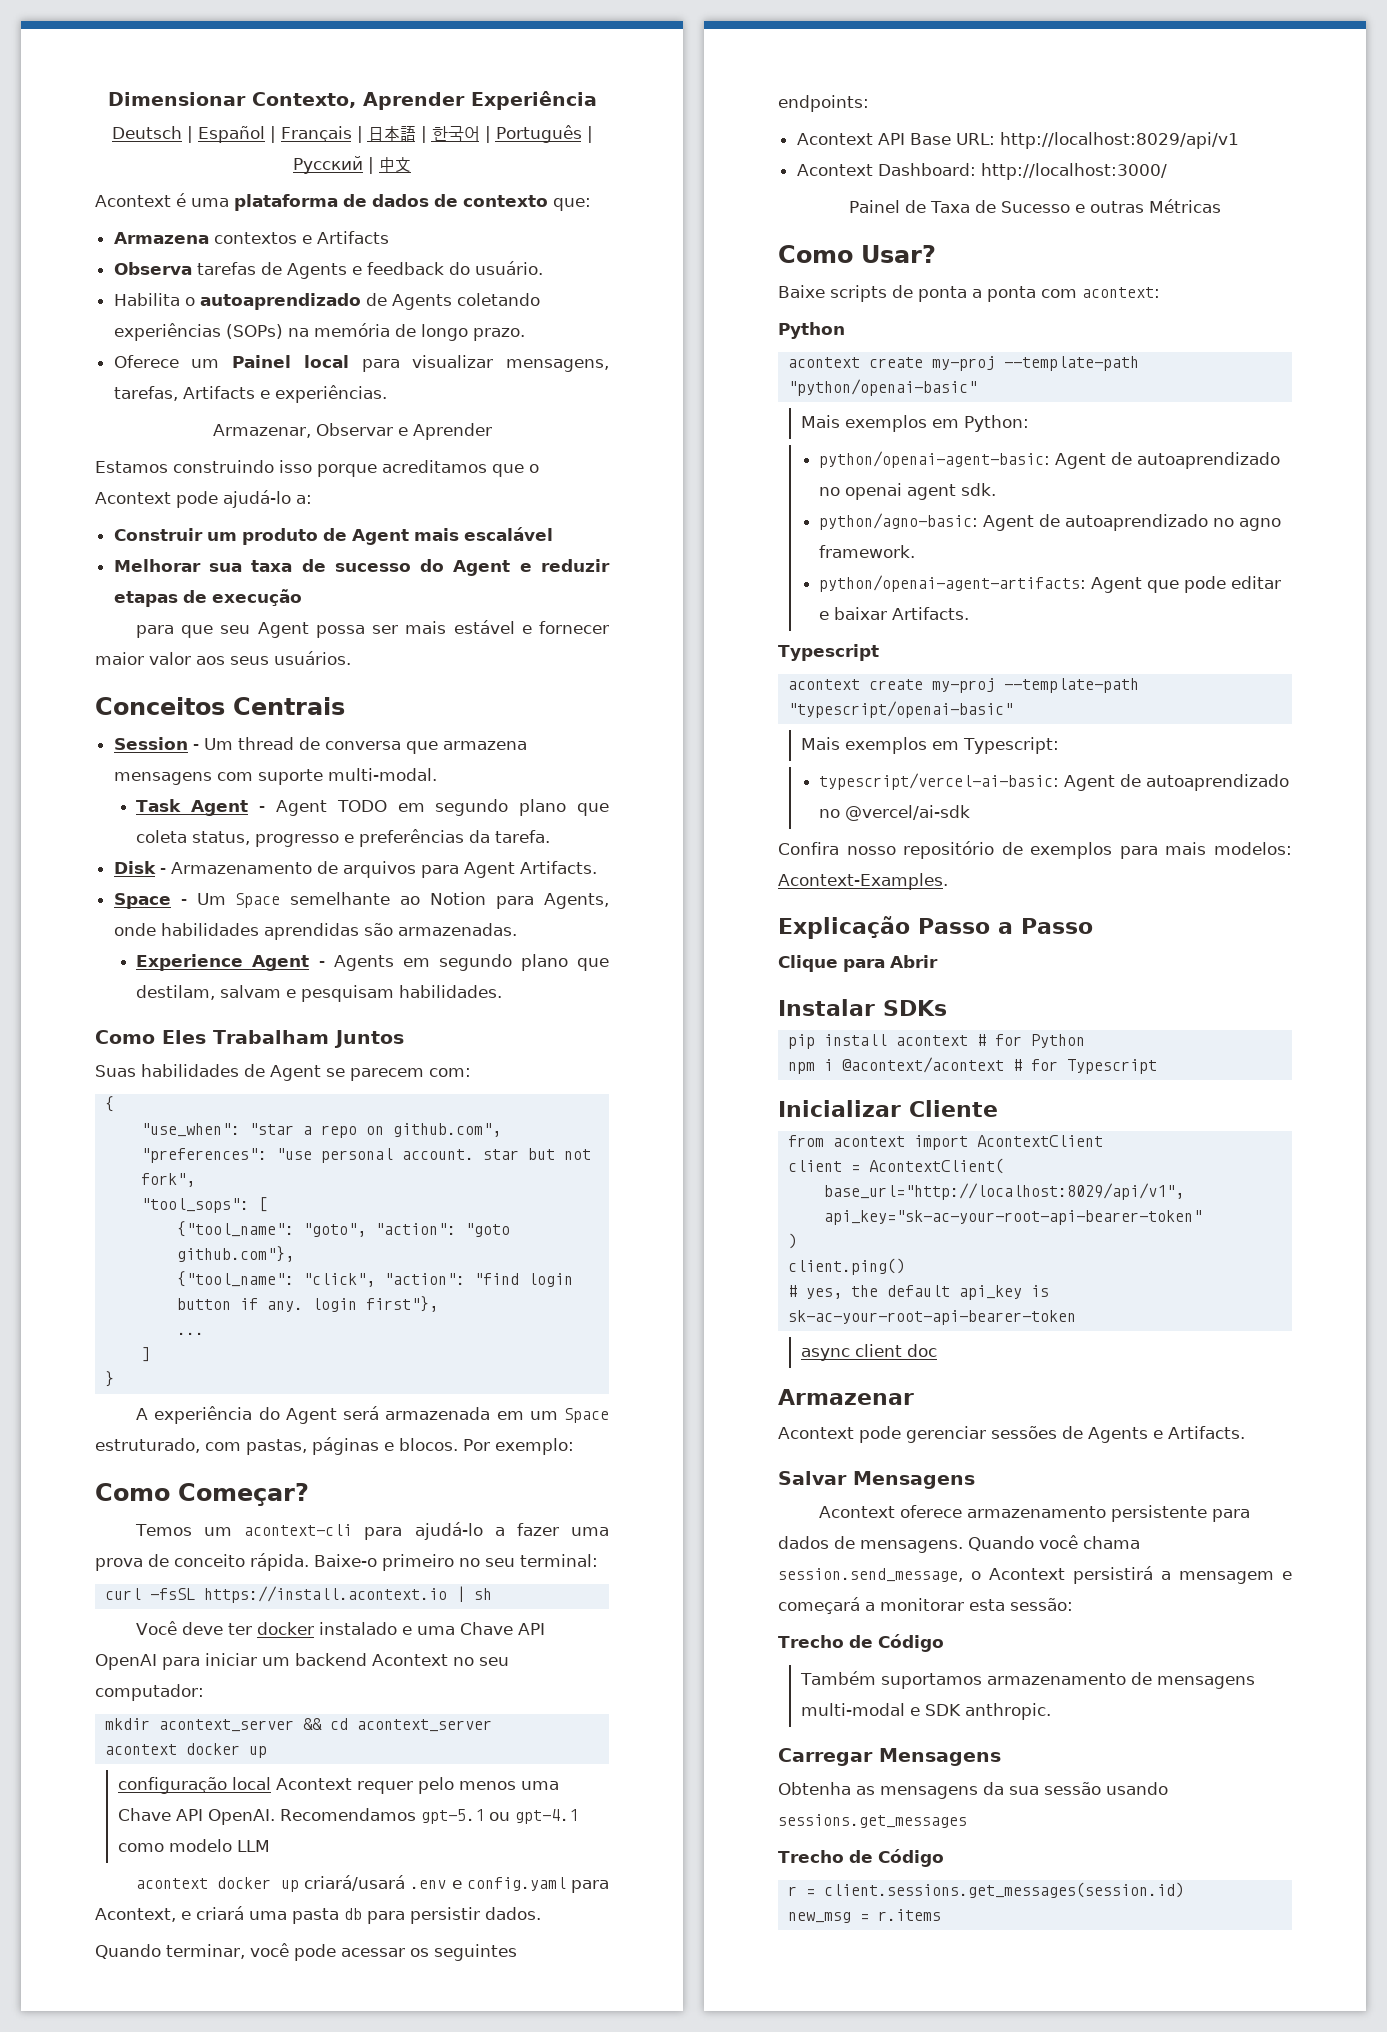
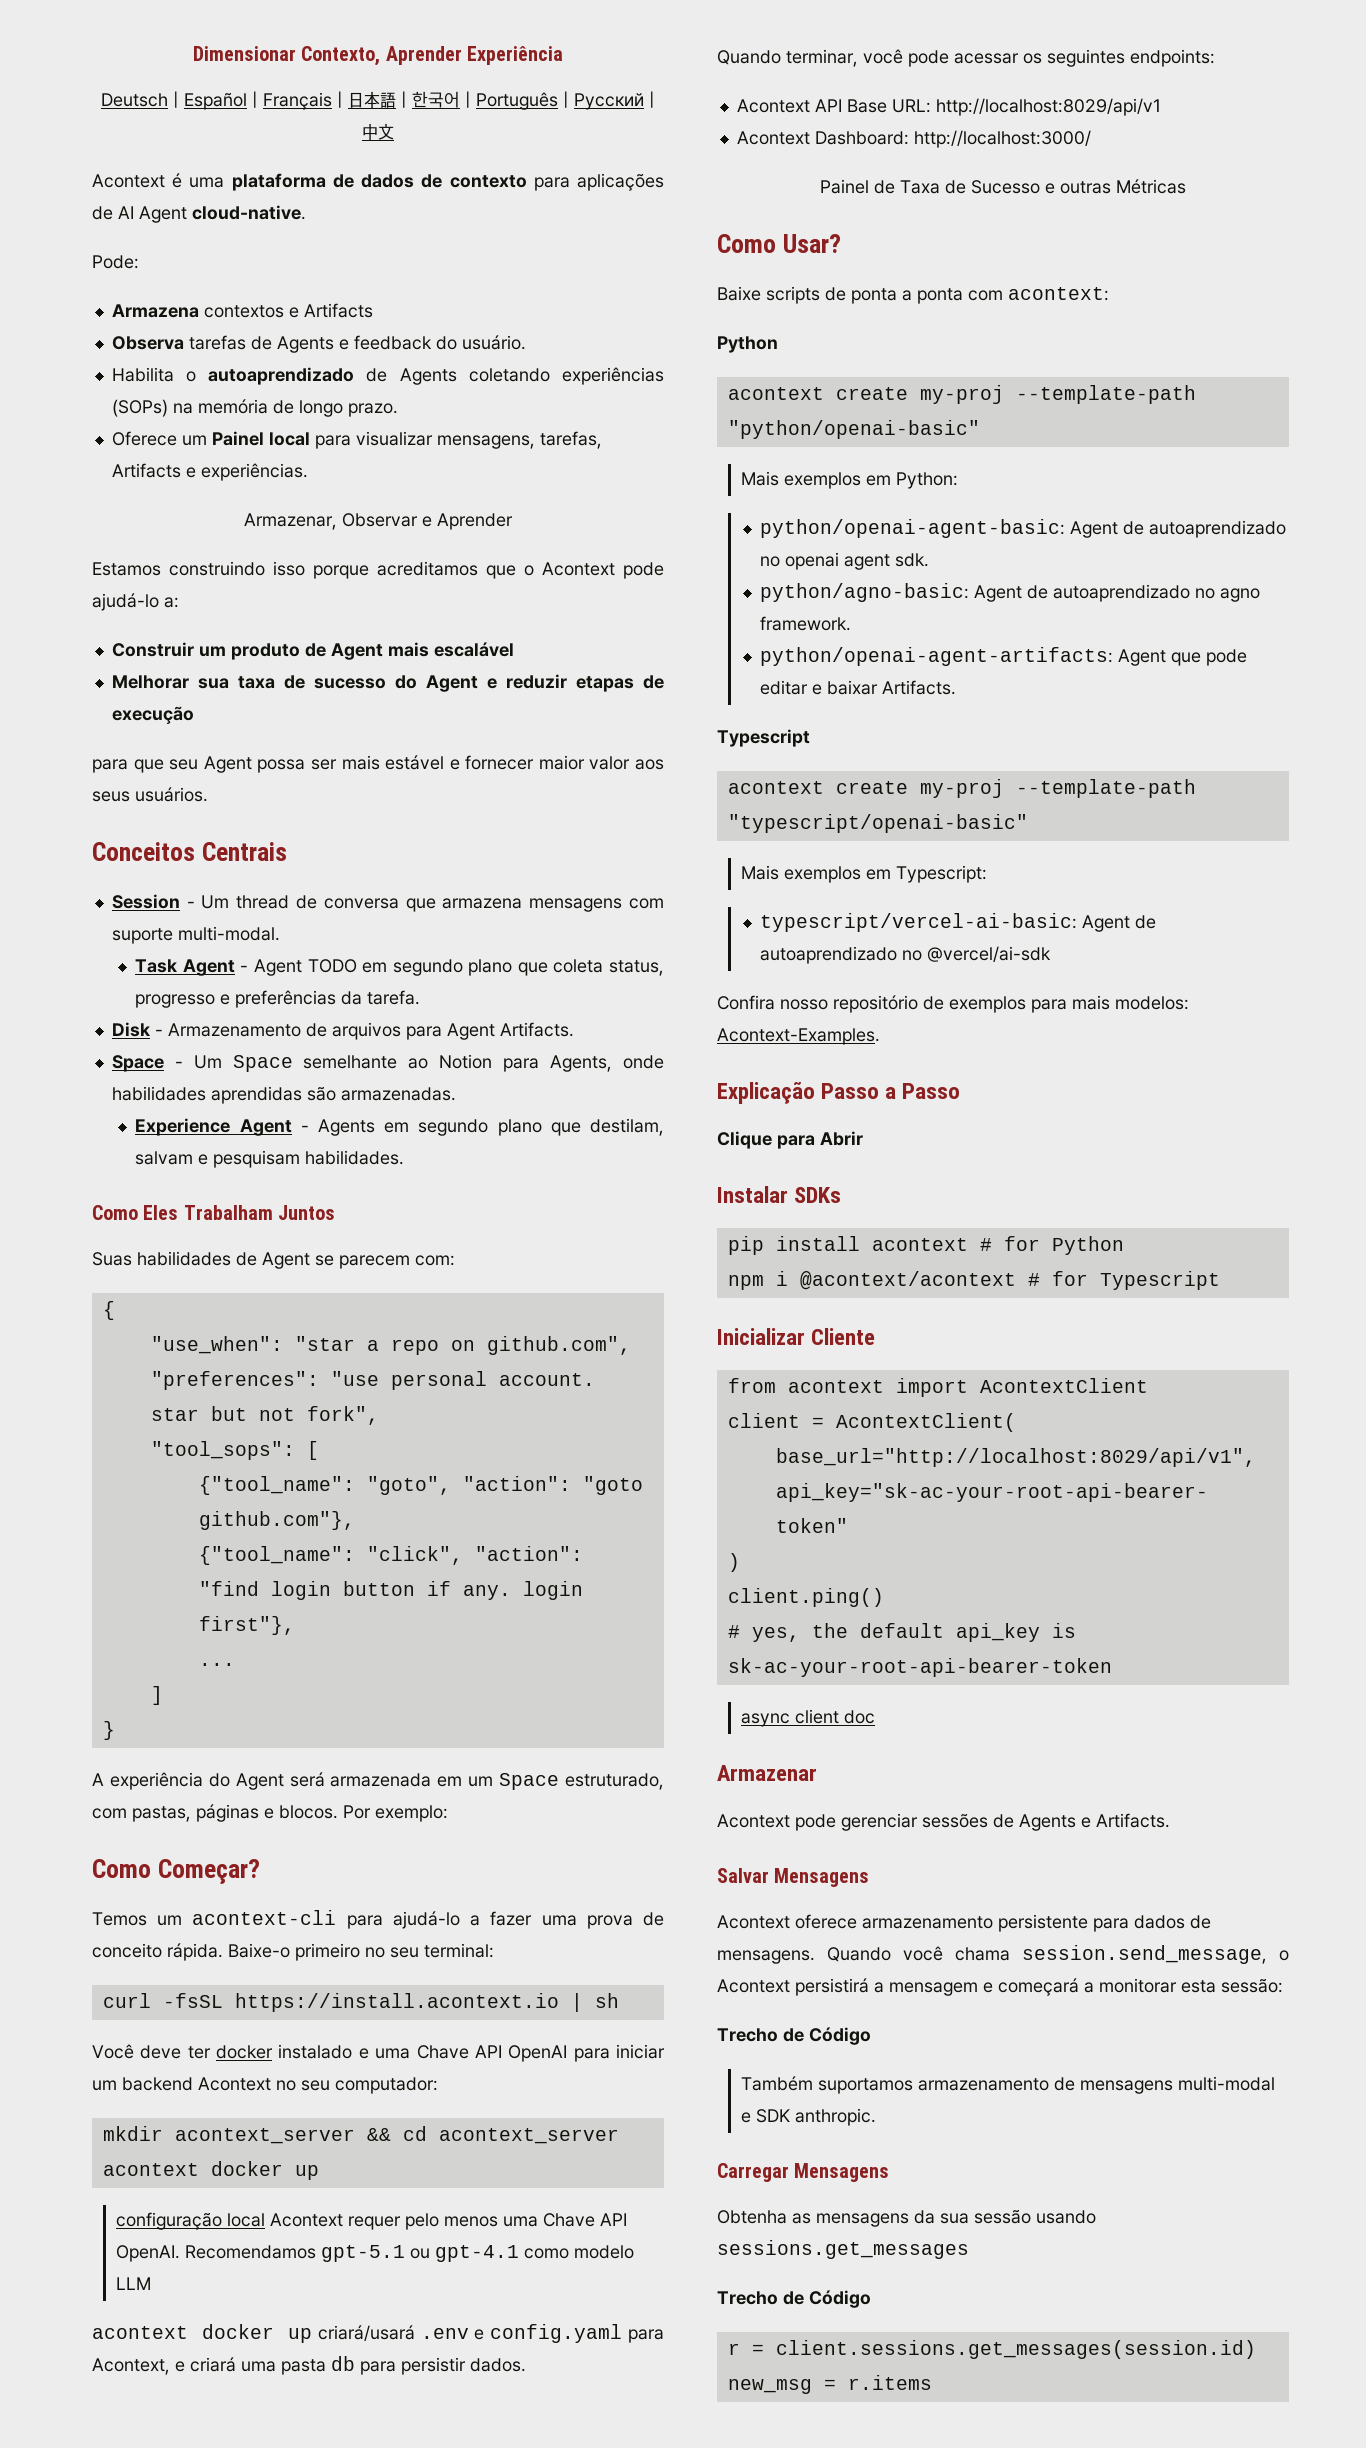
[553,198,591,211] que: -> [533,173,664,191] [92,205,306,223] [92,255,139,269] para aplicações de AI Agent cloud-native. // Pode:

